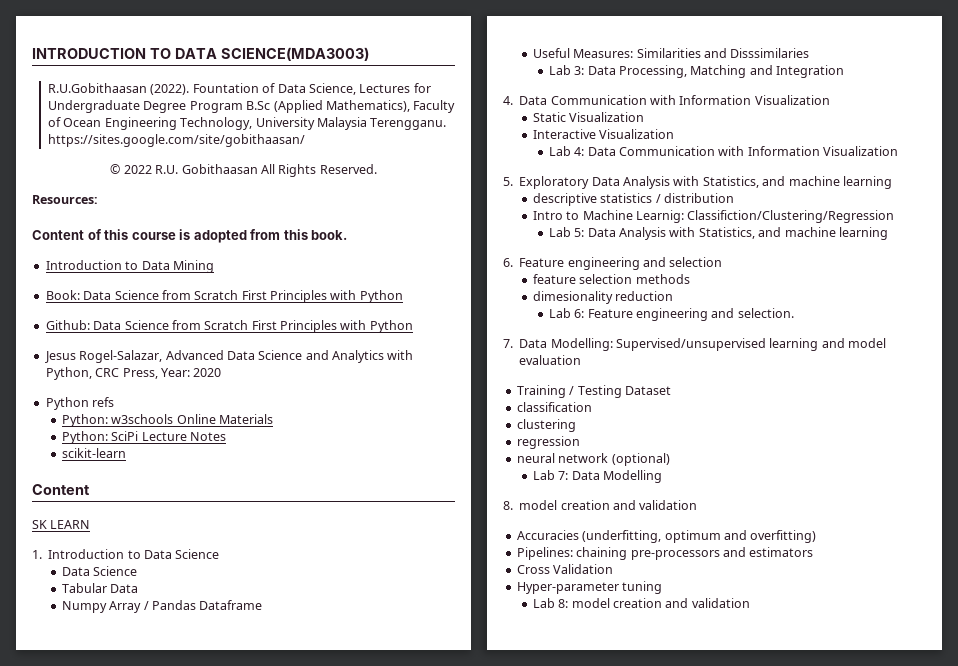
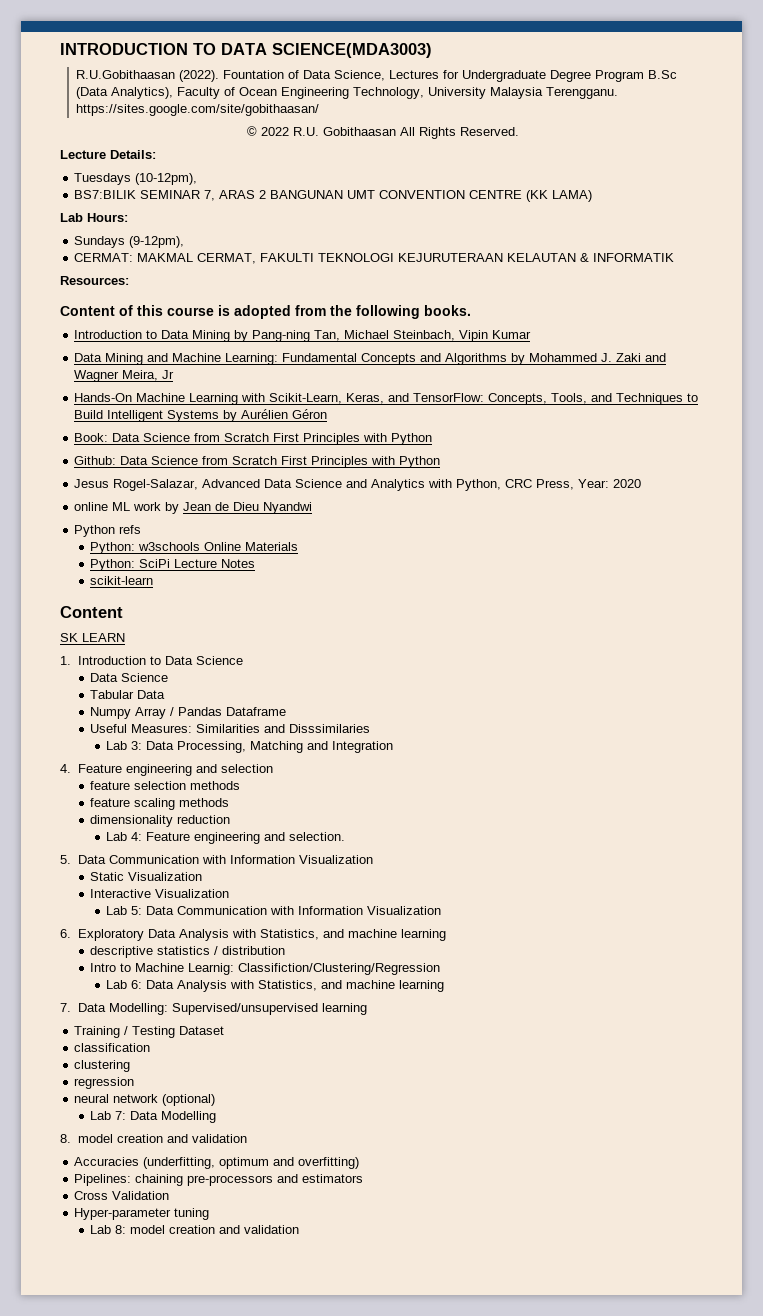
[273,100,410,113] (Applied Mathematics), -> [76,87,174,99] (Data Analytics),
(377, 169) none -> [60,150,156,159] [74,173,198,185] [74,190,593,202] [60,213,128,222] [74,236,185,248] [74,253,675,264] // Lecture Details: // Tuesdays (10-12pm), // BS7:BILIK SEMINAR 7, ARAS 2 BANGUNAN UMT CONVENTION CENTRE (KK LAMA) // Lab Hours: // Sundays (9-12pm), // CERMAT: MAKMAL CERMAT, FAKULTI TEKNOLOGI KEJURUTERAAN KELAUTAN & INFORMATIK
[283,229,348,240] this book. -> [330,305,471,319] the following books.
(214, 266) none -> [234,330,532,342] [74,353,667,365] [74,370,175,382] [74,393,699,405] [74,409,328,422] by Pang-ning Tan, Michael Steinbach, Vipin Kumar // Data Mining and Machine Learning: Fundamental Concepts and Algorithms by Mohammed J. Zaki and Wagner Meira, Jr // Hands-On Machine Learning with Scikit-Learn, Keras, and TensorFlow: Concepts, Tools, and Techniques to Build Intelligent Systems by Aurélien Géron
(222, 372) none -> [74,502,313,514] // online ML work by Jean de Dieu Nyandwi
(513, 100) none -> [77,764,273,776] [90,781,241,790] [90,798,230,810] [90,815,231,827] [106,832,346,844] [60,855,71,864] Feature engineering and selection // feature selection methods // feature scaling methods // dimensionality reduction // Lab 4: Feature engineering and selection. // 5.
[574,146,899,156] [503,177,513,186] 4: Data Communication with Information Visualization // 5. -> [131,906,442,915] [60,929,71,938] 5: Data Communication with Information Visualization // 6.
[574,227,888,240] [503,257,723,270] [532,274,690,284] [532,291,674,304] [548,308,794,321] 5: Data Analysis with Statistics, and machine learning // 6. Feature engineering and selection // feature selection methods // dimesionality reduction // Lab 6: Feature engineering and selection. -> [131,980,445,992] 6: Data Analysis with Statistics, and machine learning
[821,338,887,348] [519,355,582,365] and model evaluation -> (367, 1009) none

